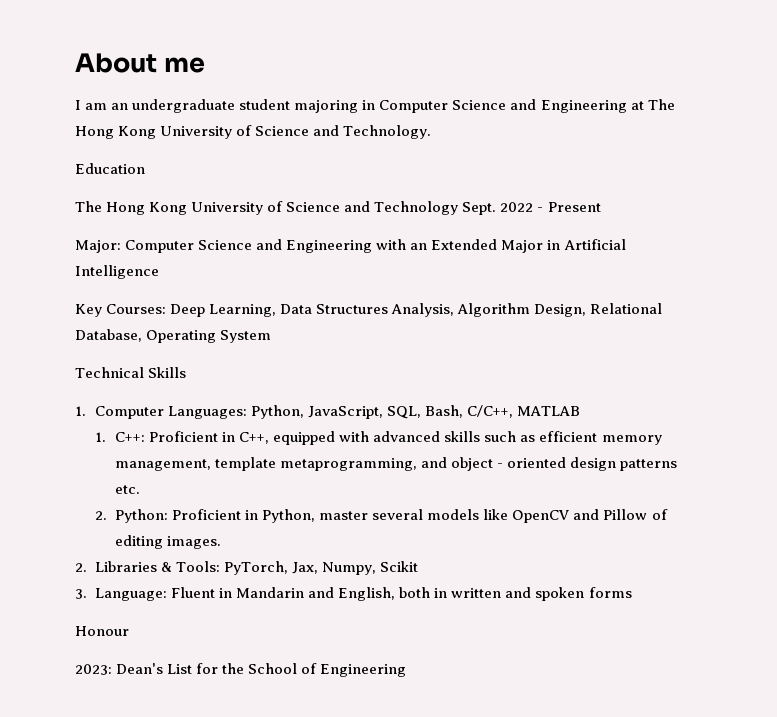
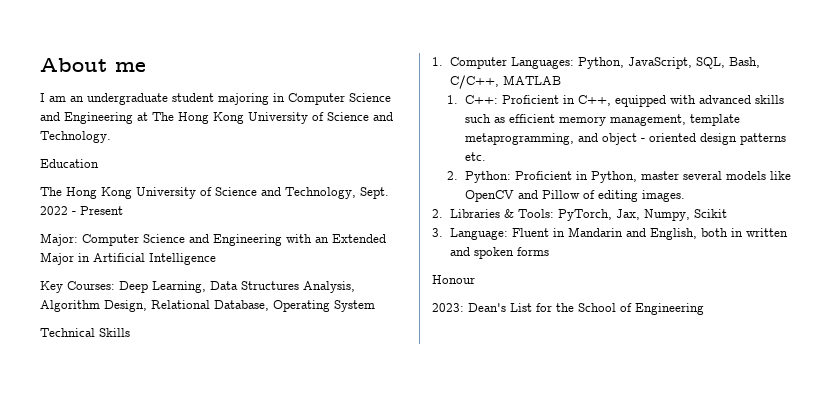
[374,201,459,215] Technology -> [285,187,356,199] Technology,

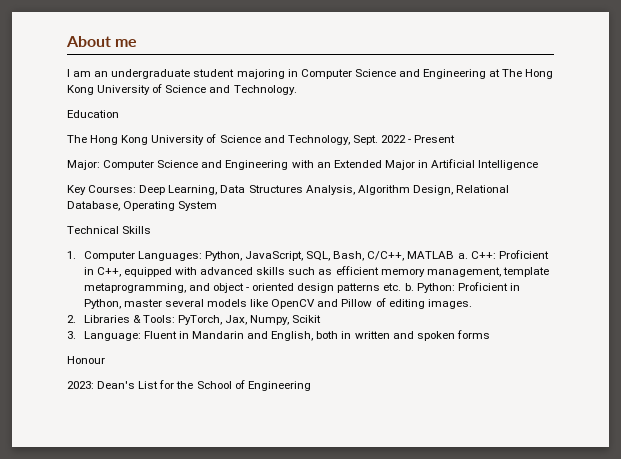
[447,95,459,104] // 1. -> [457,253,468,259] a.
[447,171,459,180] // 2. -> [404,283,414,291] b.

